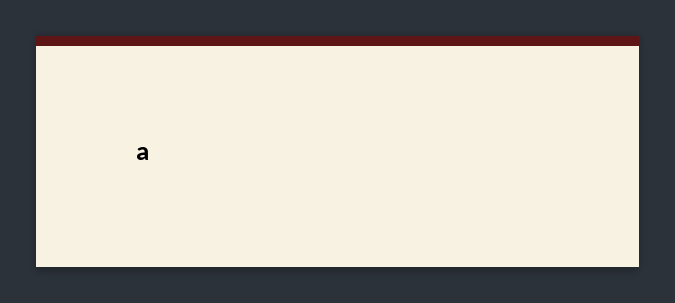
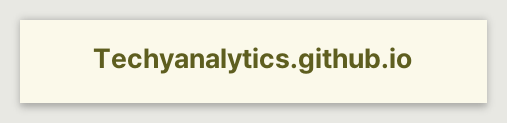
[136,147,149,160] a -> [93,47,412,74] Techyanalytics.github.io

